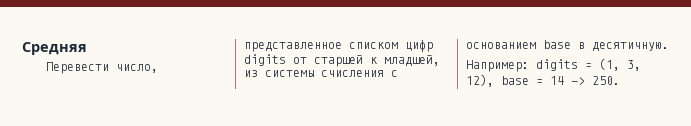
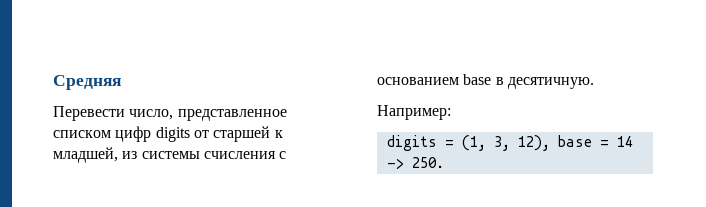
(529, 66) none -> (451, 112) //

